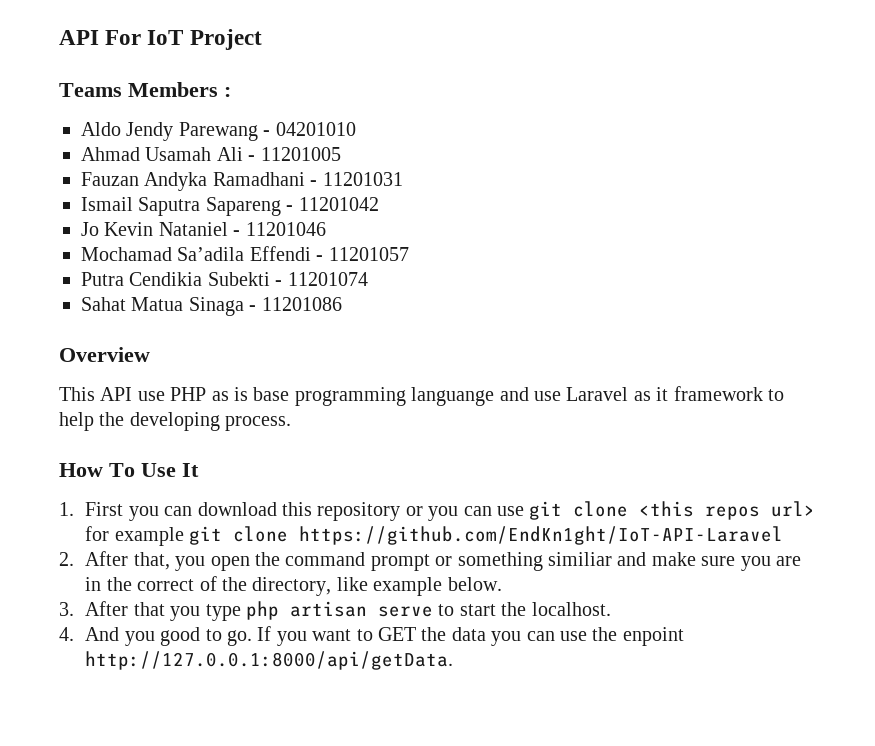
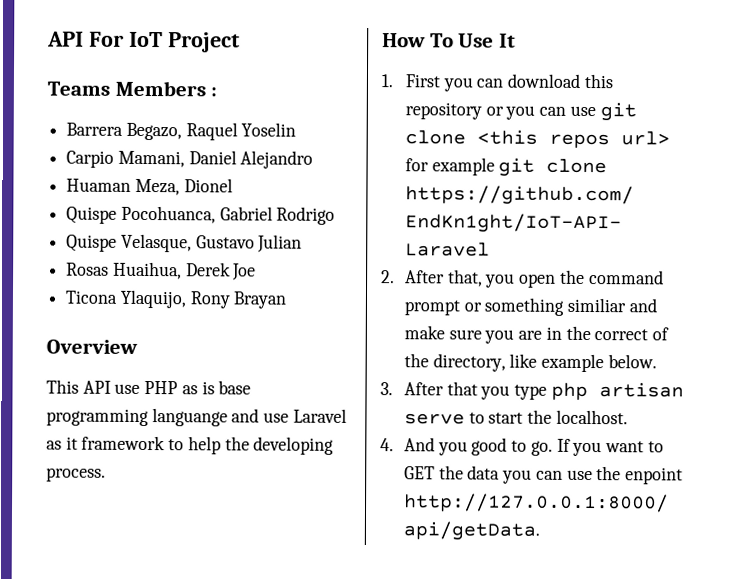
[81,122,356,141] [81,147,341,161] [81,172,403,191] [81,197,379,216] [81,222,326,236] [81,246,409,261] [81,272,368,286] [81,297,342,316] Aldo Jendy Parewang - 04201010 // Ahmad Usamah Ali - 11201005 // Fauzan Andyka Ramadhani - 11201031 // Ismail Saputra Sapareng - 11201042 // Jo Kevin Nataniel - 11201046 // Mochamad Sa’adila Effendi - 11201057 // Putra Cendikia Subekti - 11201074 // Sahat Matua Sinaga - 11201086 -> [66,122,297,141] [66,150,314,169] [66,178,233,196] [66,205,336,225] [66,233,303,253] [66,261,257,281] [65,289,287,309] Barrera Begazo, Raquel Yoselin // Carpio Mamani, Daniel Alejandro // Huaman Meza, Dionel // Quispe Pocohuanca, Gabriel Rodrigo // Quispe Velasque, Gustavo Julian // Rosas Huaihua, Derek Joe // Ticona Ylaquijo, Rony Brayan

